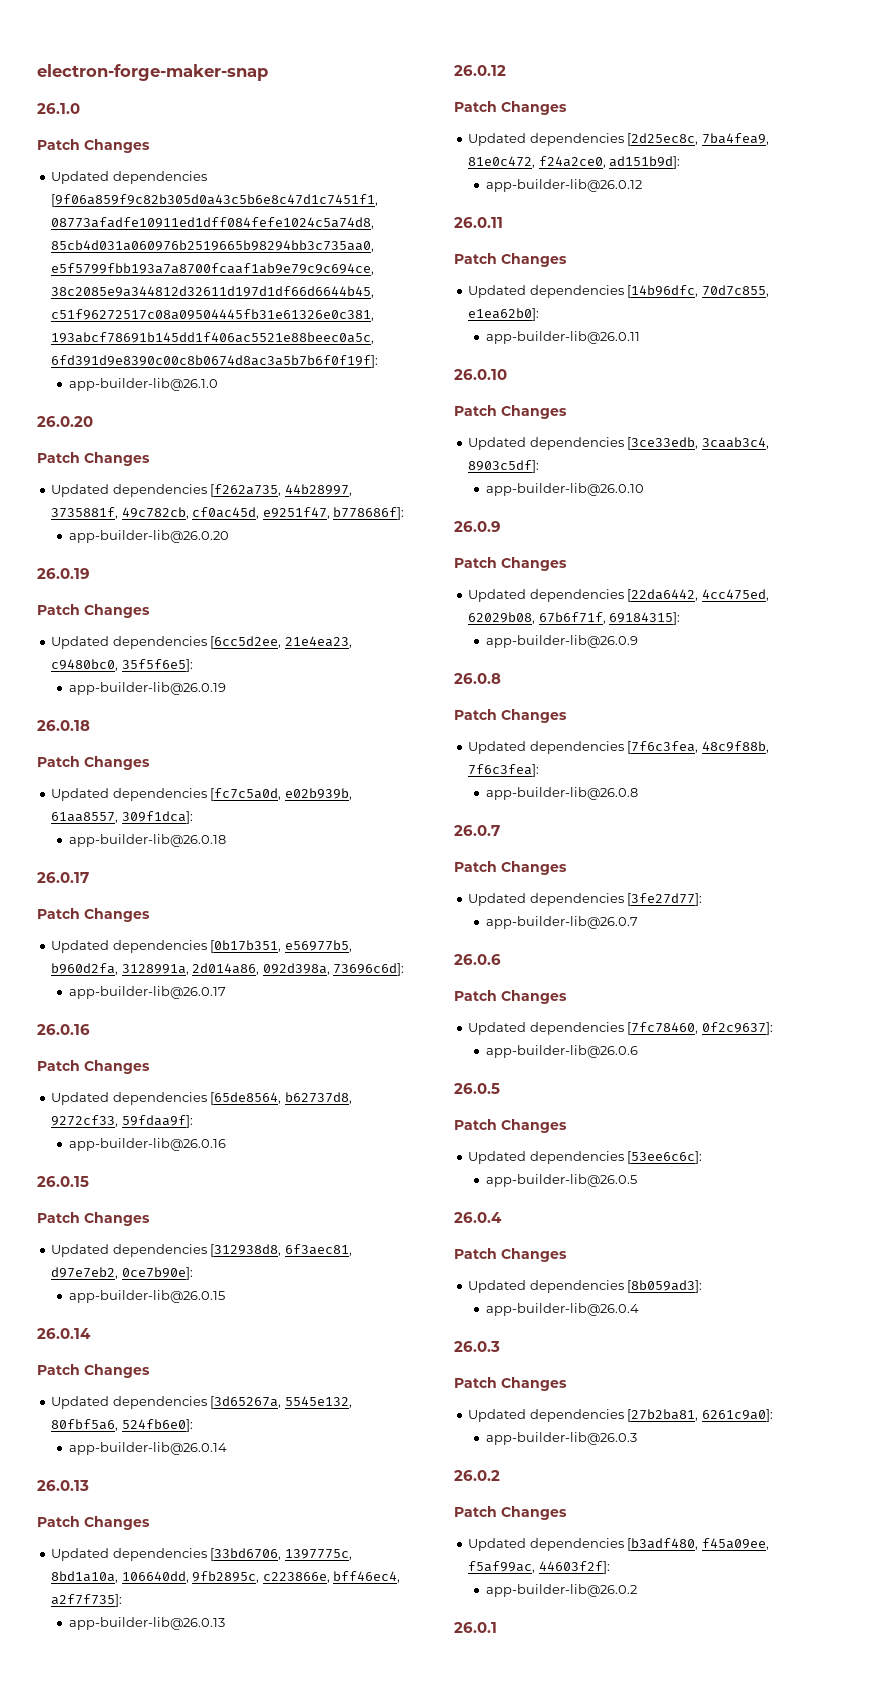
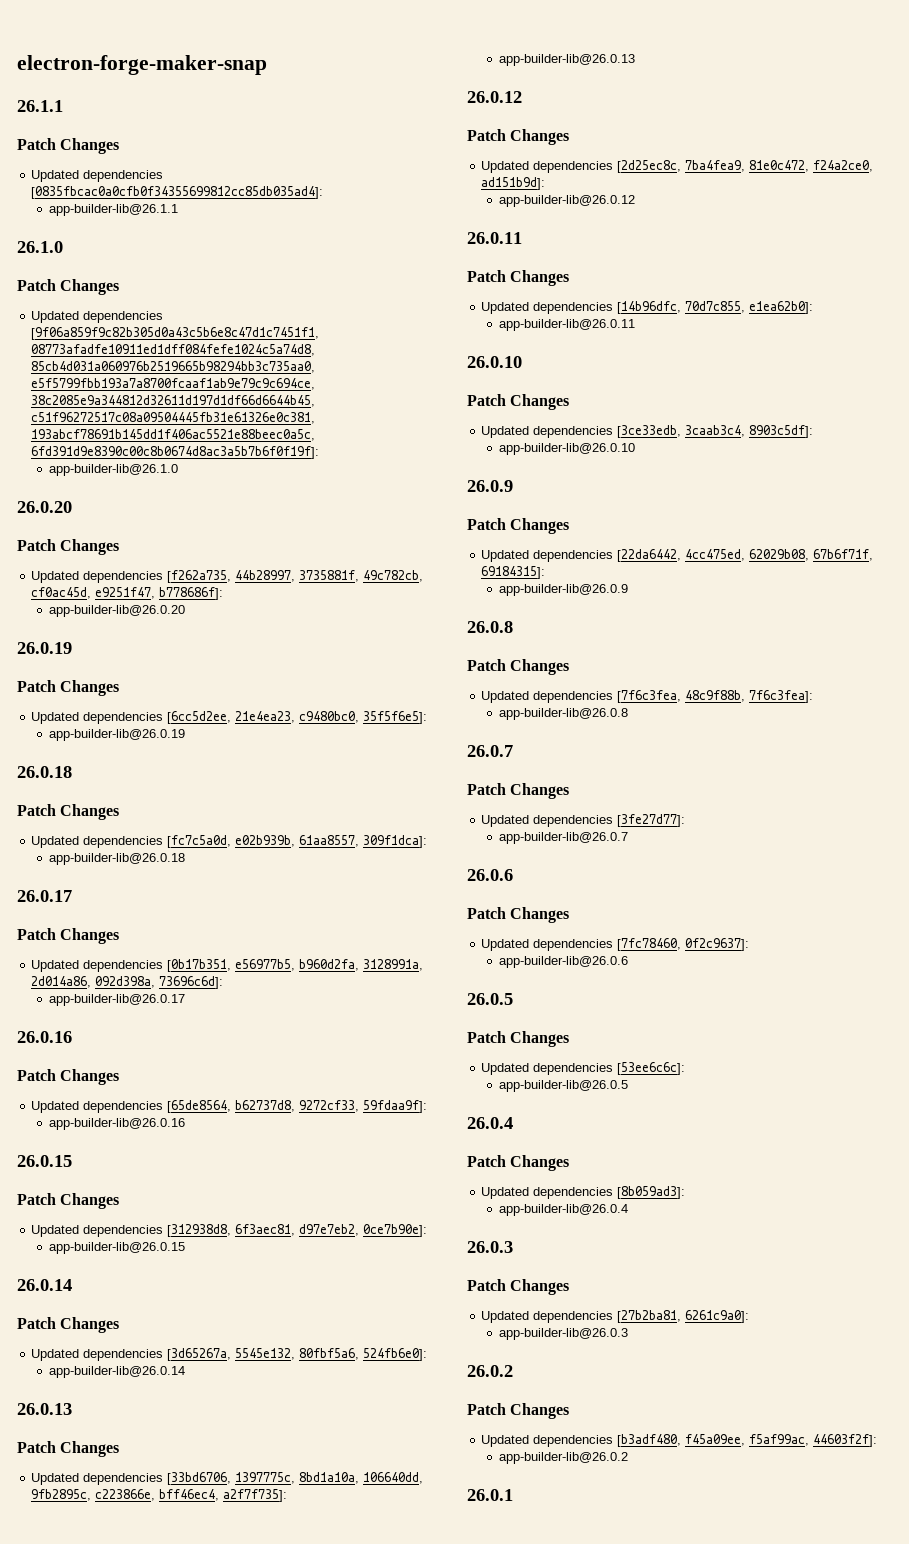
(268, 72) none -> [17,100,63,112] [17,138,120,154] [31,170,164,182] [31,186,324,199] [49,204,179,216] // 26.1.1 // Patch Changes // Updated dependencies [0835fbcac0a0cfb0f34355699812cc85db035ad4]: // app-builder-lib@26.1.1

